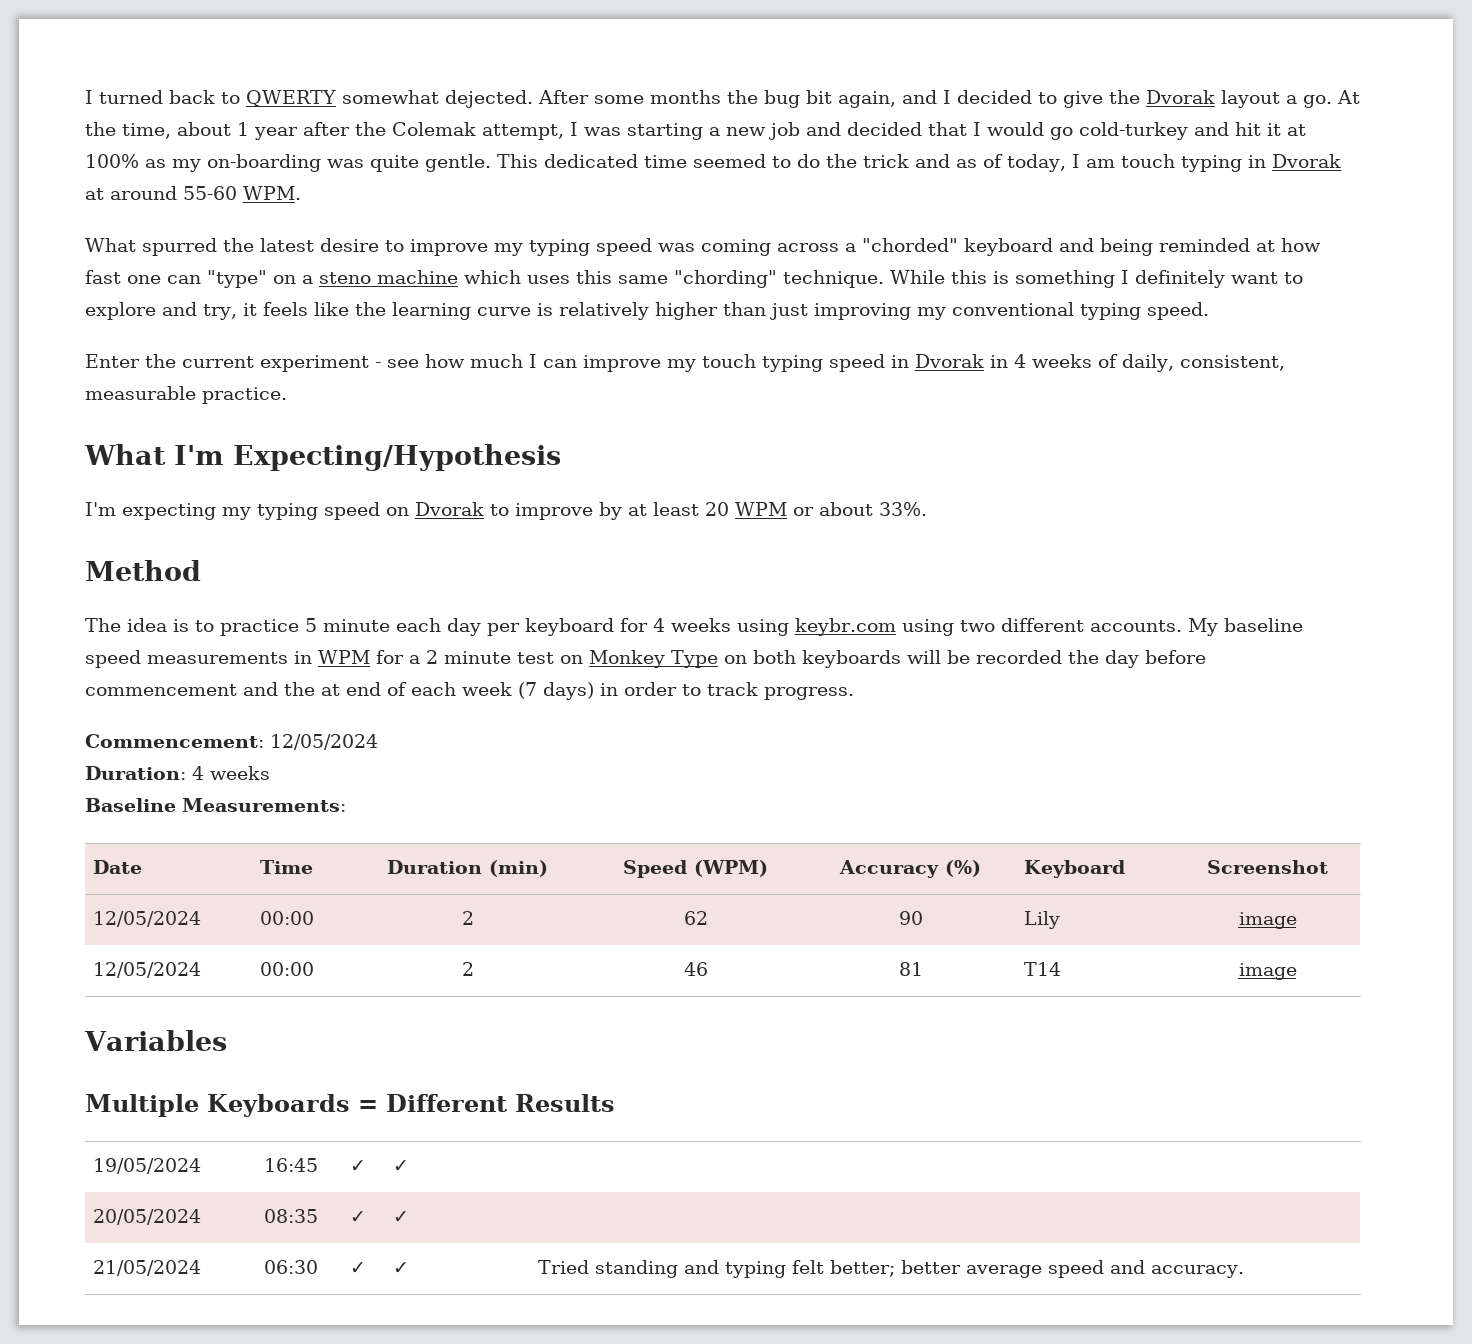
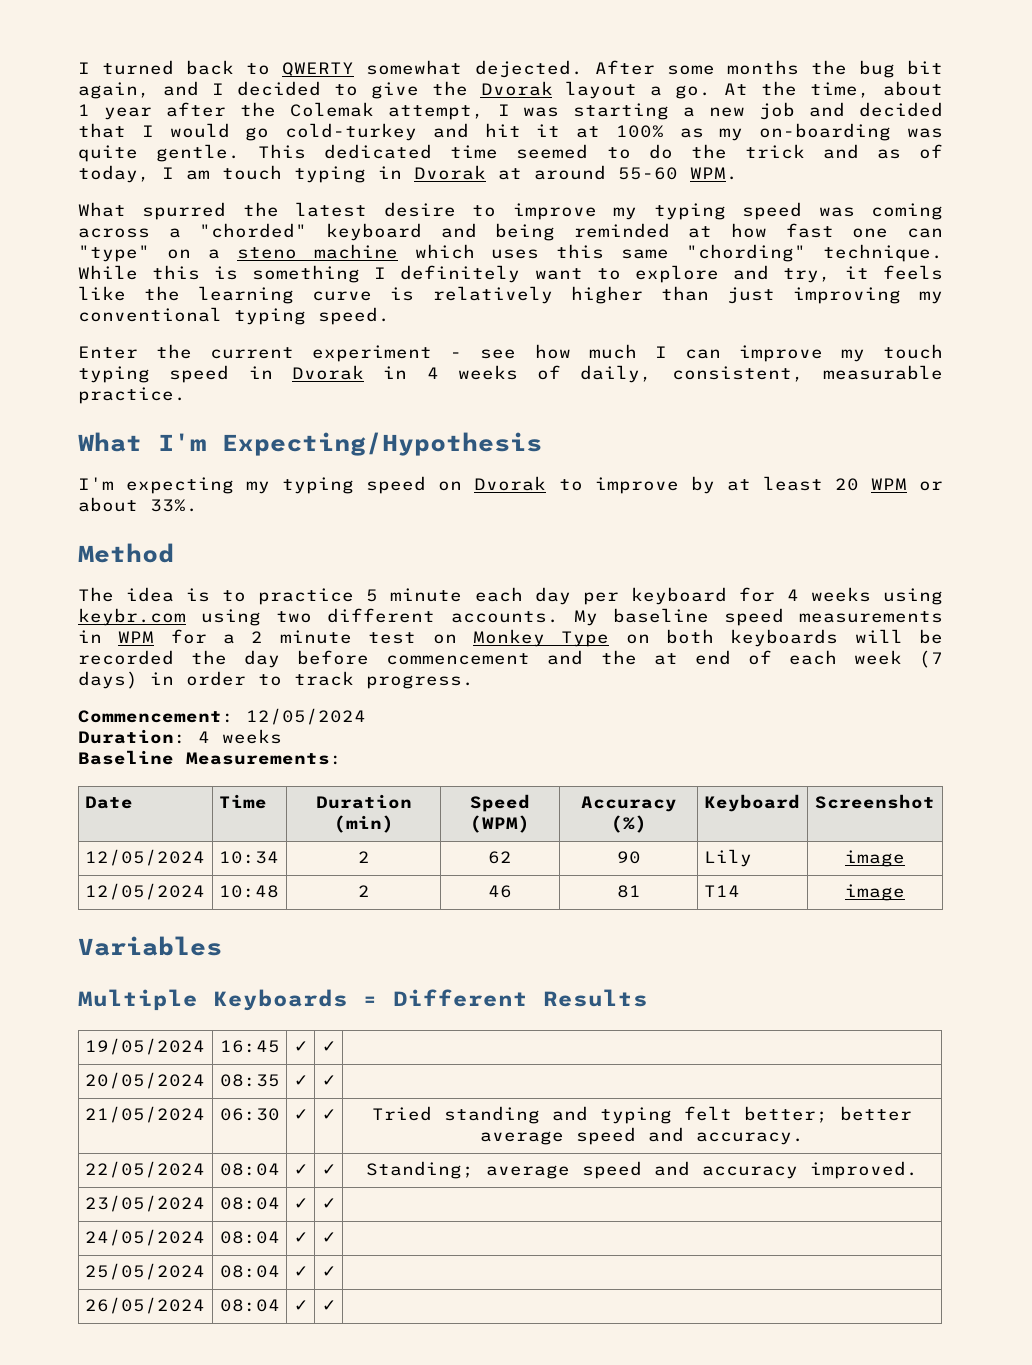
[259,911,314,925] 00:00 -> [218,851,279,864] 10:34
[259,962,314,976] 00:00 -> [218,885,279,898] 10:48
(1245, 1271) none -> [84,1161,205,1178] [219,1163,280,1176] [293,1164,308,1175] [321,1164,336,1175] [366,1161,918,1179] [84,1195,205,1212] [219,1197,280,1210] [293,1198,308,1209] [321,1198,336,1209] [84,1229,205,1246] [219,1231,280,1244] [293,1232,308,1243] [321,1232,336,1243] [84,1263,205,1280] [219,1265,280,1278] [293,1266,308,1277] [321,1266,336,1277] [84,1297,205,1314] [219,1299,280,1312] [293,1300,308,1311] [321,1300,336,1311] // 22/05/2024 | 08:04 | ✓ | ✓ | Standing; average speed and accuracy improved. // 23/05/2024 | 08:04 | ✓ | ✓ | // 24/05/2024 | 08:04 | ✓ | ✓ | // 25/05/2024 | 08:04 | ✓ | ✓ | // 26/05/2024 | 08:04 | ✓ | ✓ |

